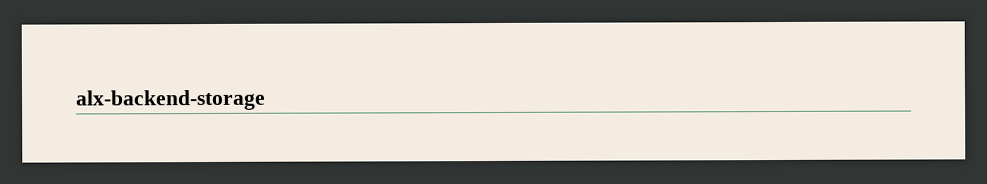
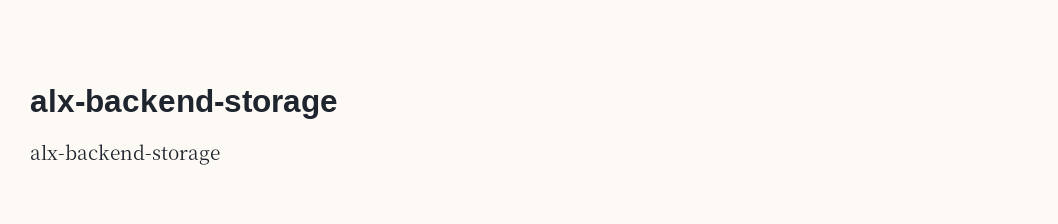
[75,89,266,111] alx-backend-storage -> [30,89,338,119] [30,144,220,165] alx-backend-storage // alx-backend-storage

